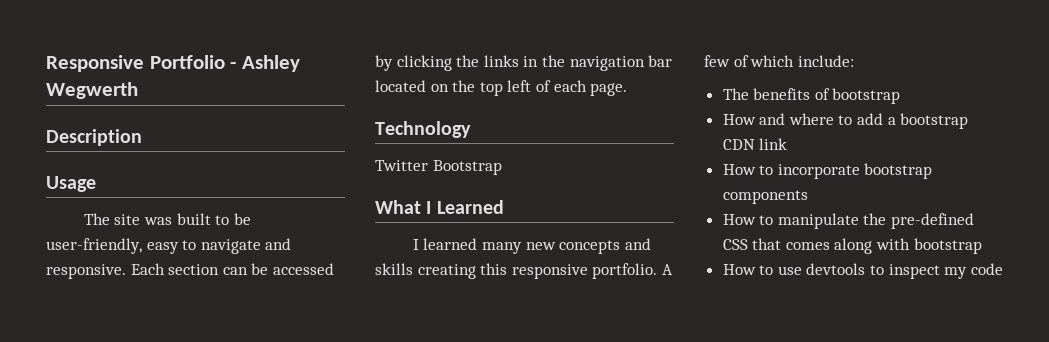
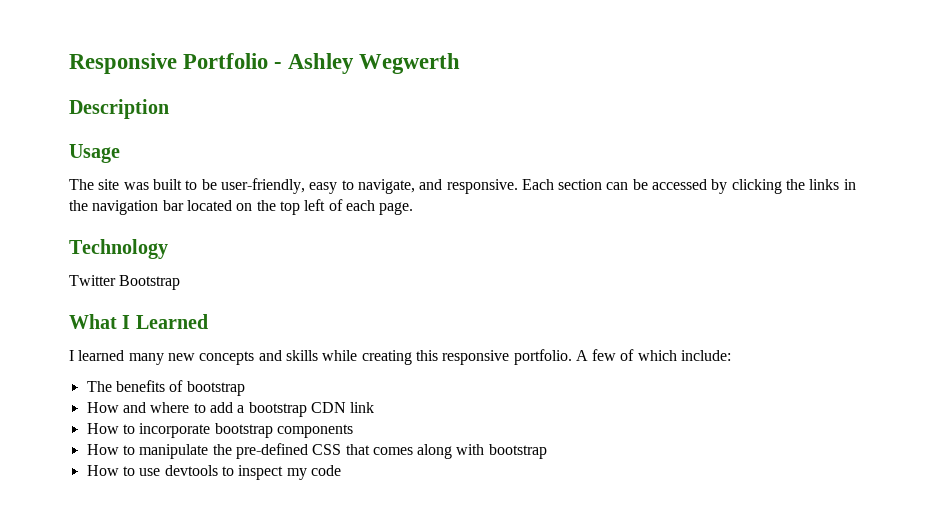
[200,239,261,254] navigate -> [357,179,415,194] navigate,
(413, 269) none -> [322,350,358,361] while

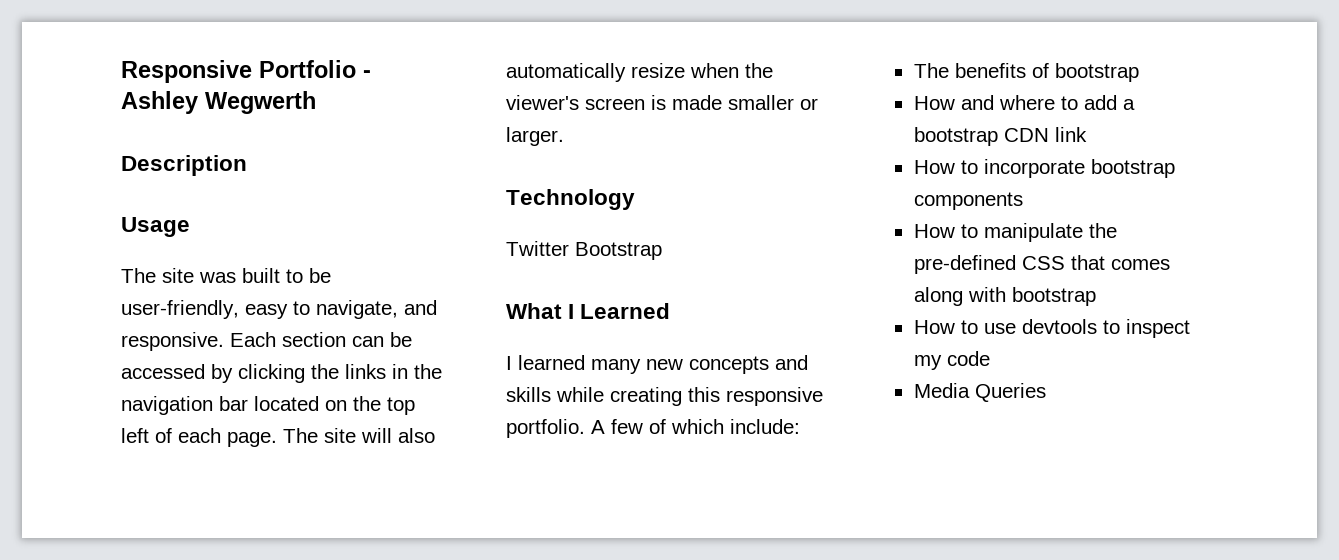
(414, 208) none -> [283,428,435,443] [506,63,773,82] [506,95,818,110] [506,127,564,146] The site will also automatically resize when the viewer's screen is made smaller or larger.
(341, 470) none -> [913,383,1046,402] // Media Queries

